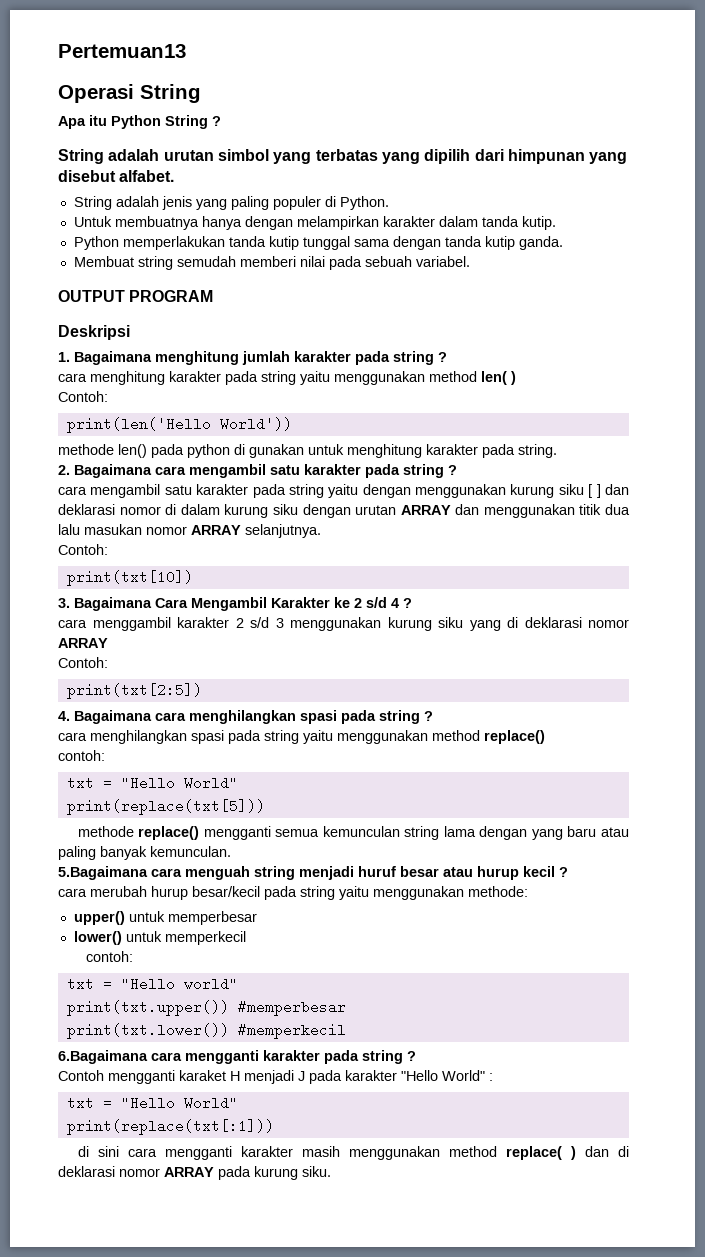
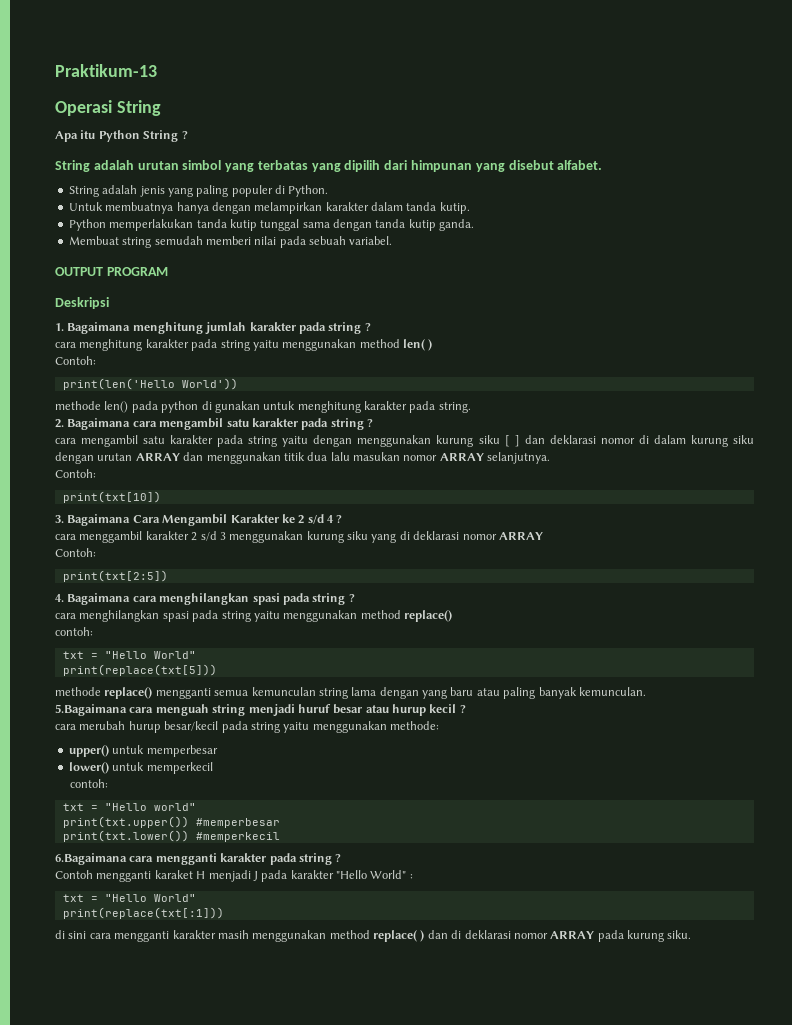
[58,44,186,58] Pertemuan13 -> [55,64,157,77] Praktikum-13

